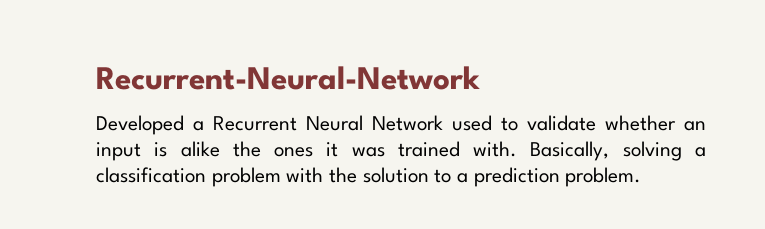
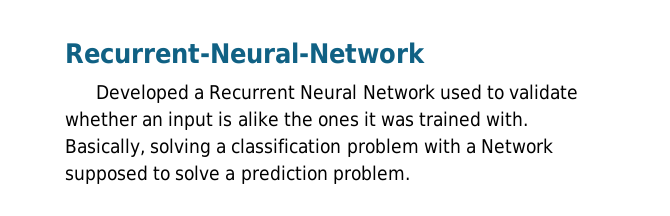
[329,167,452,183] the solution to -> [465,138,553,154] [65,165,221,184] a Network supposed to solve

